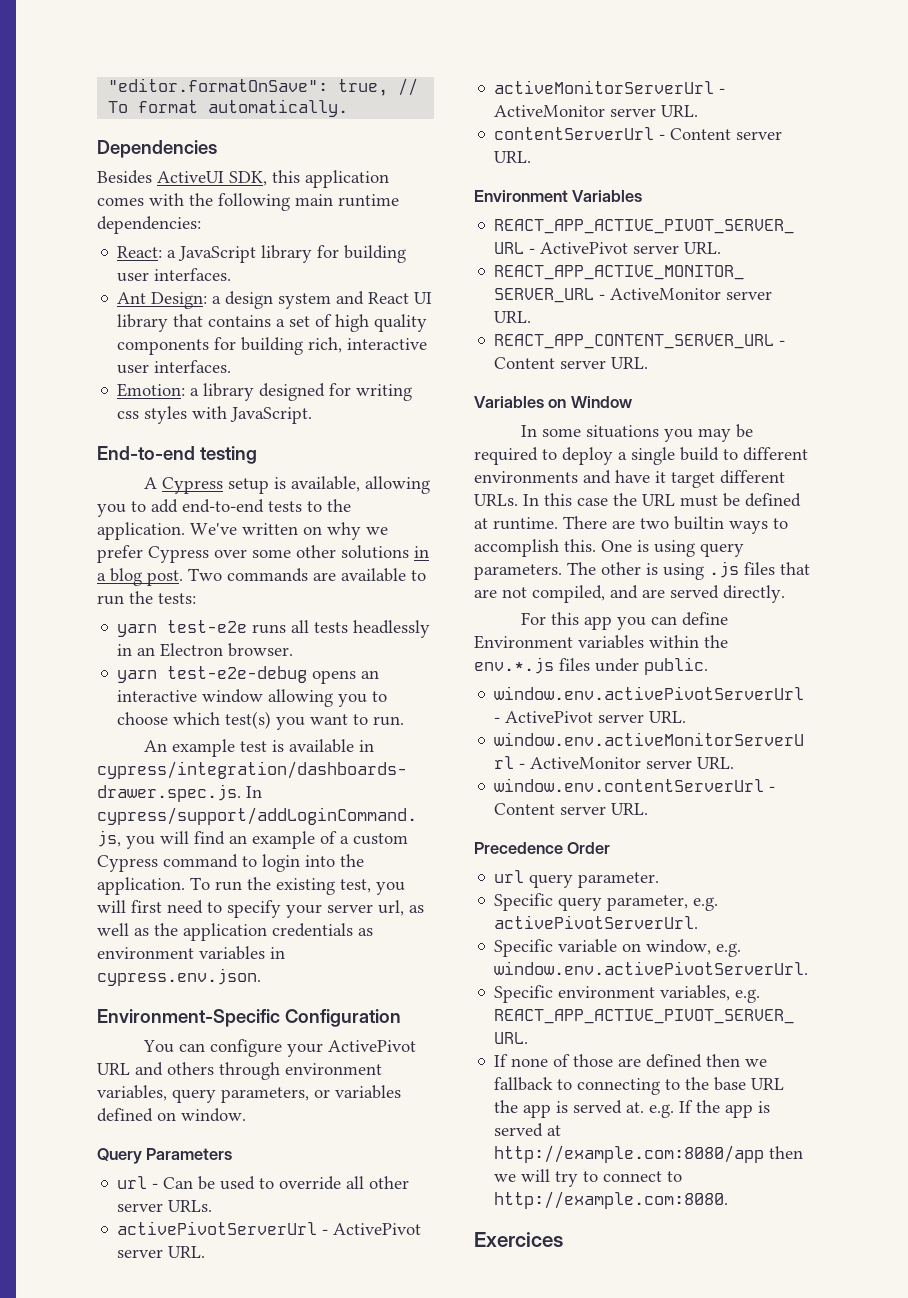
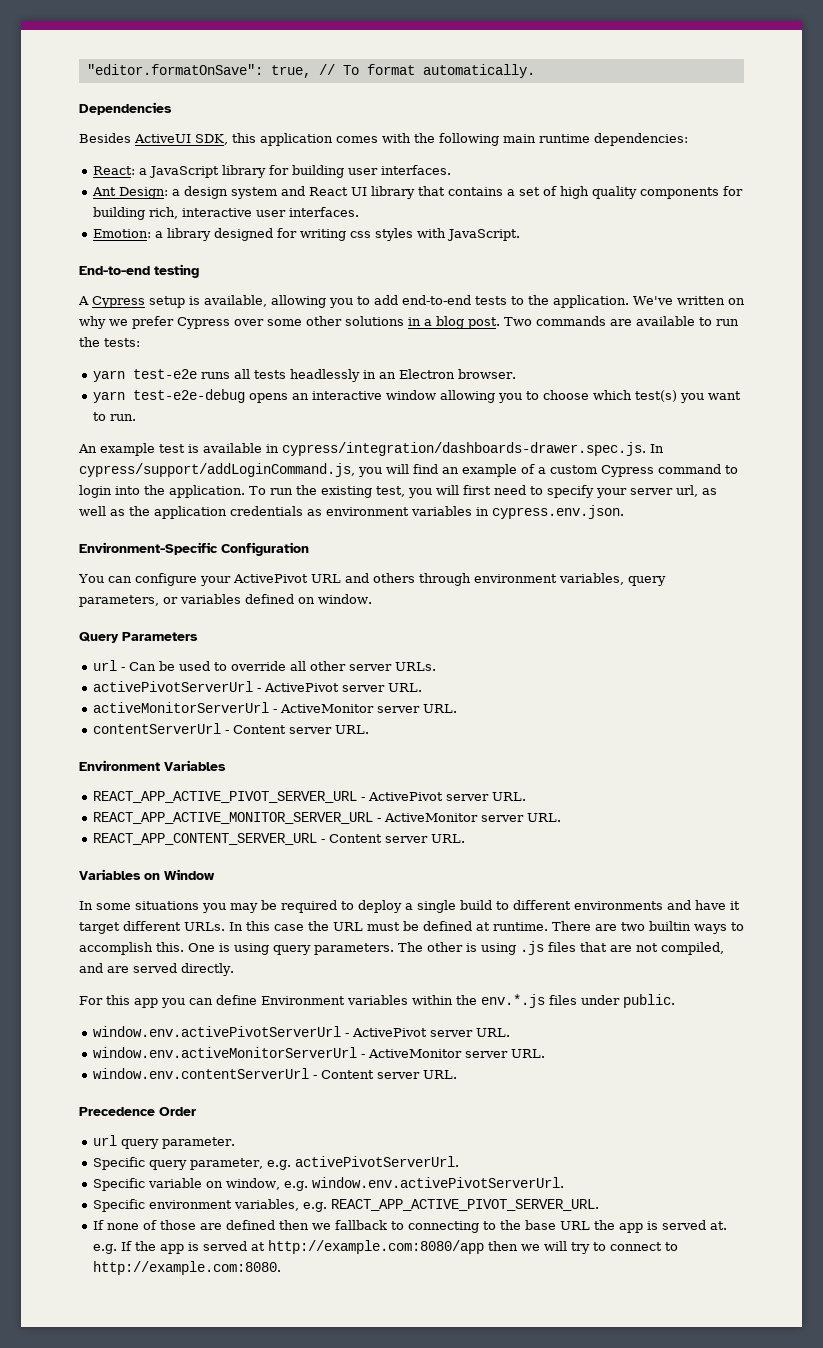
[474,1232,563,1247] // Exercices -> (281, 1268) none

